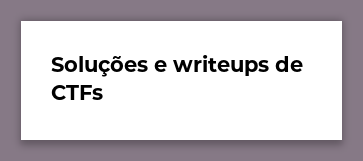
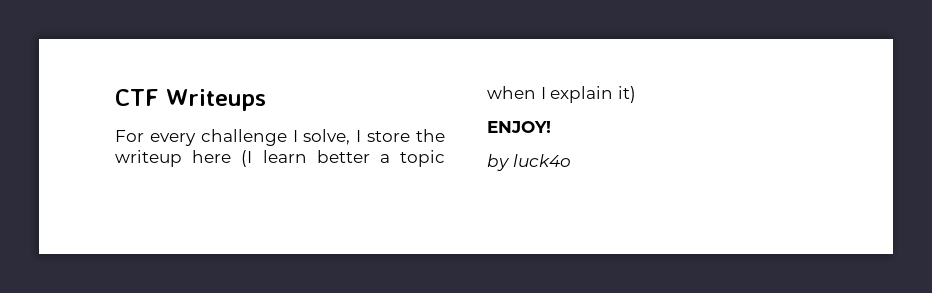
[51,55,303,77] [51,85,103,100] Soluções e writeups de CTFs -> [115,89,266,111] [115,129,445,146] [115,150,445,167] [487,86,636,103] [487,121,551,133] [487,154,571,171] CTF Writeups // For every challenge I solve, I store the writeup here (I learn better a topic when I explain it) // ENJOY! // by luck4o

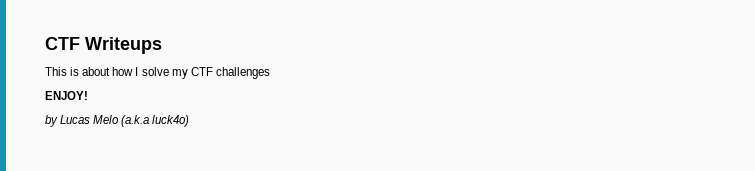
[115,129,445,146] [115,150,445,167] [487,86,636,103] [487,121,551,133] [487,154,571,171] For every challenge I solve, I store the writeup here (I learn better a topic when I explain it) // ENJOY! // by luck4o -> [45,67,270,79] [45,91,88,100] [45,115,190,127] This is about how I solve my CTF challenges // ENJOY! // by Lucas Melo (a.k.a luck4o)

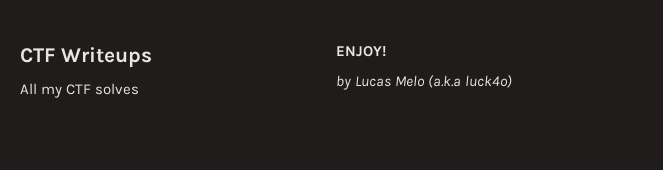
[45,67,169,76] This is about how I solve -> [20,83,37,94] All
[215,67,270,79] challenges -> [95,83,140,95] solves

